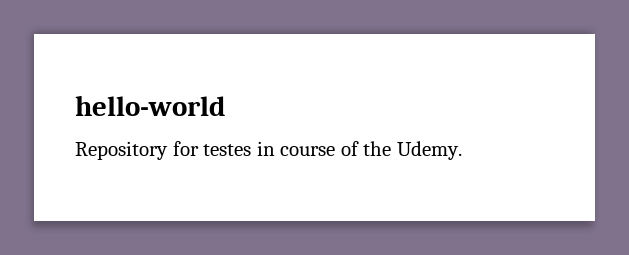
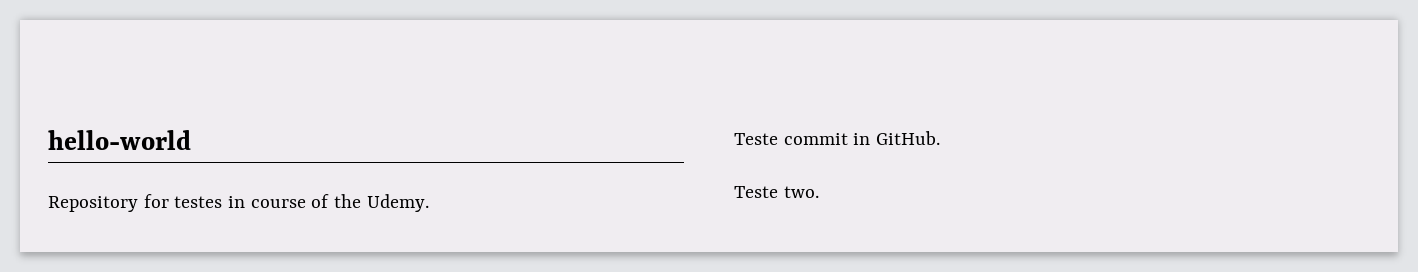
(462, 150) none -> [734,131,941,145] [734,186,819,198] // Teste commit in GitHub. // Teste two.

